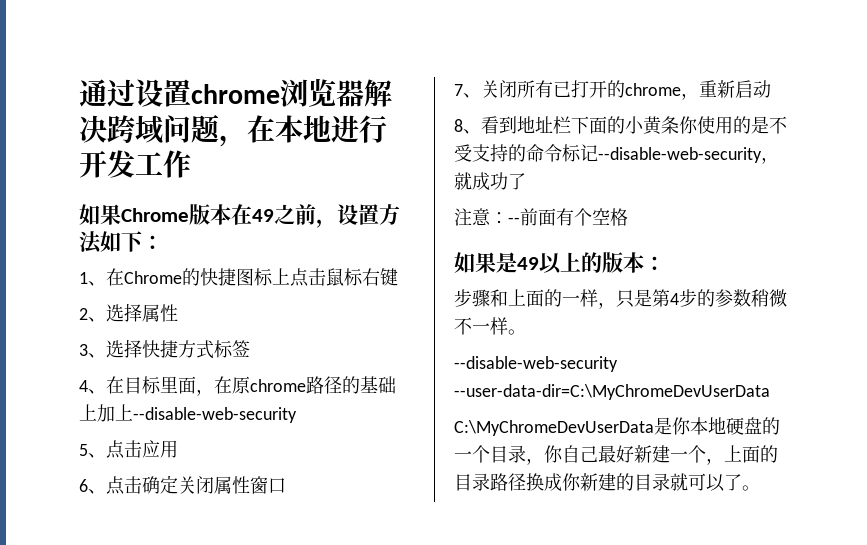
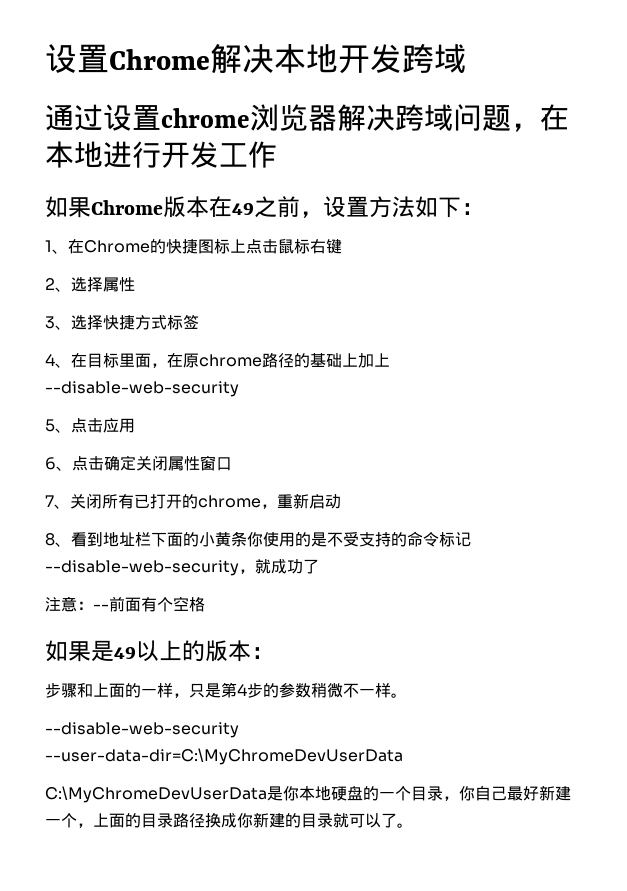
(79, 93) none -> [45,44,466,74] 设置Chrome解决本地开发跨域 //

